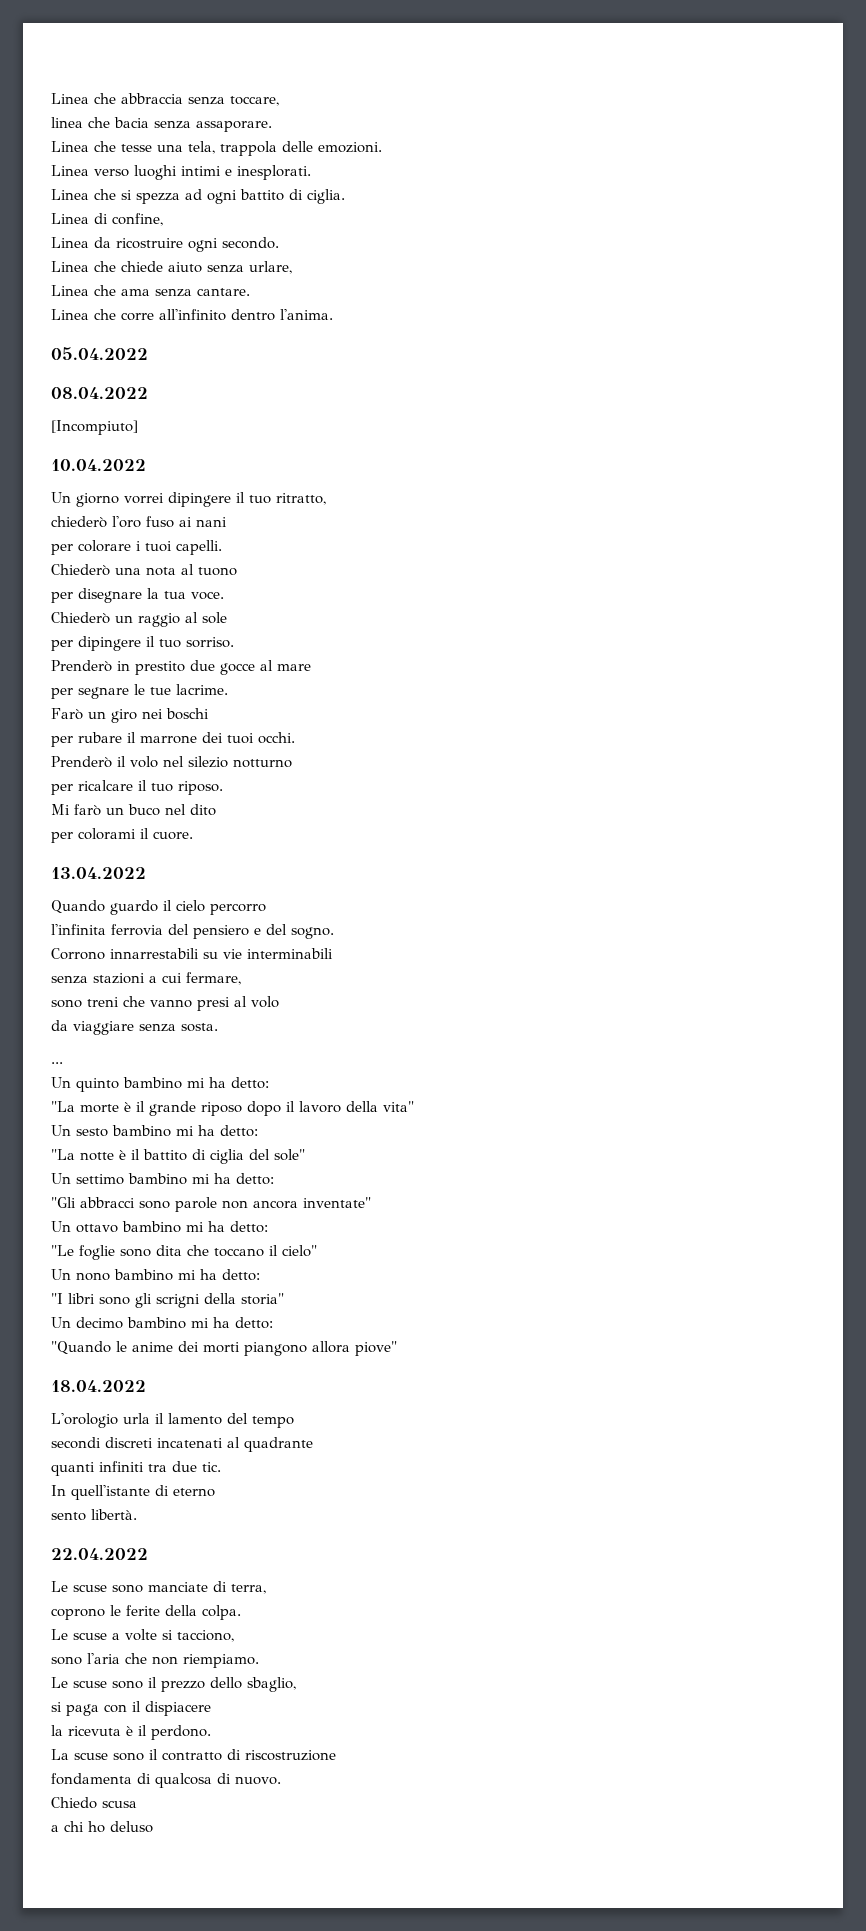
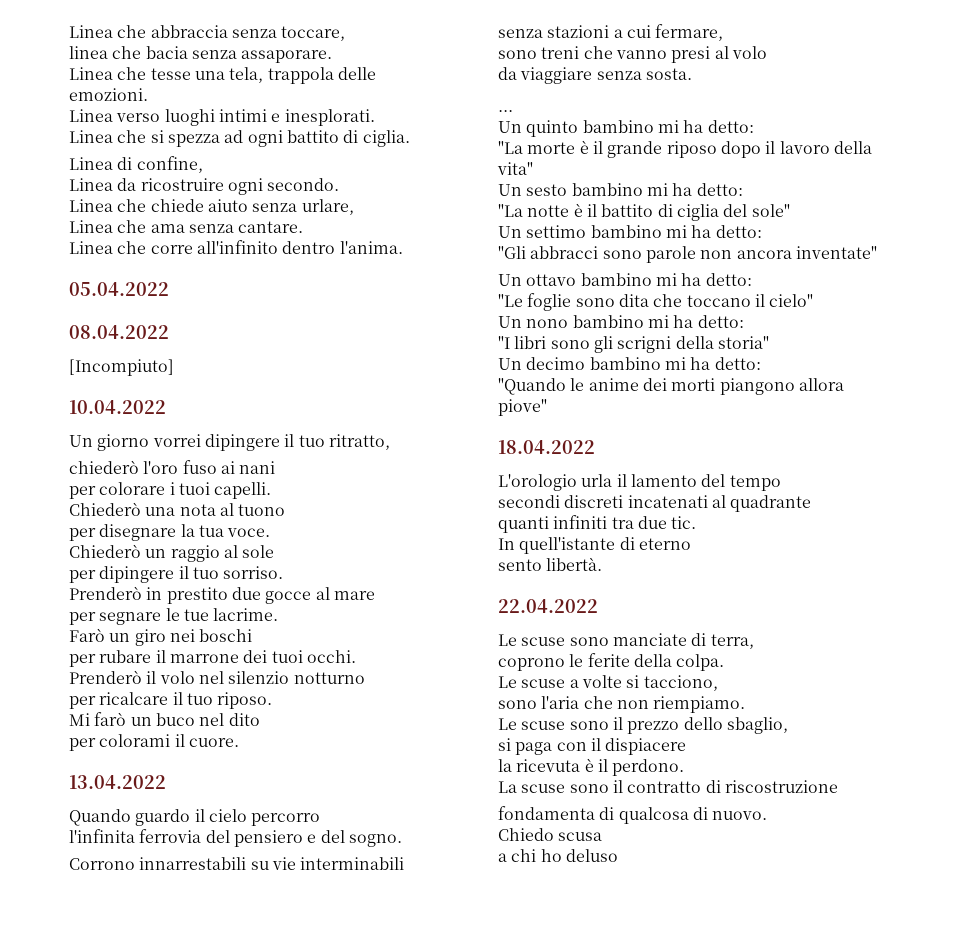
[188,756,228,768] silezio -> [228,671,290,684] silenzio

